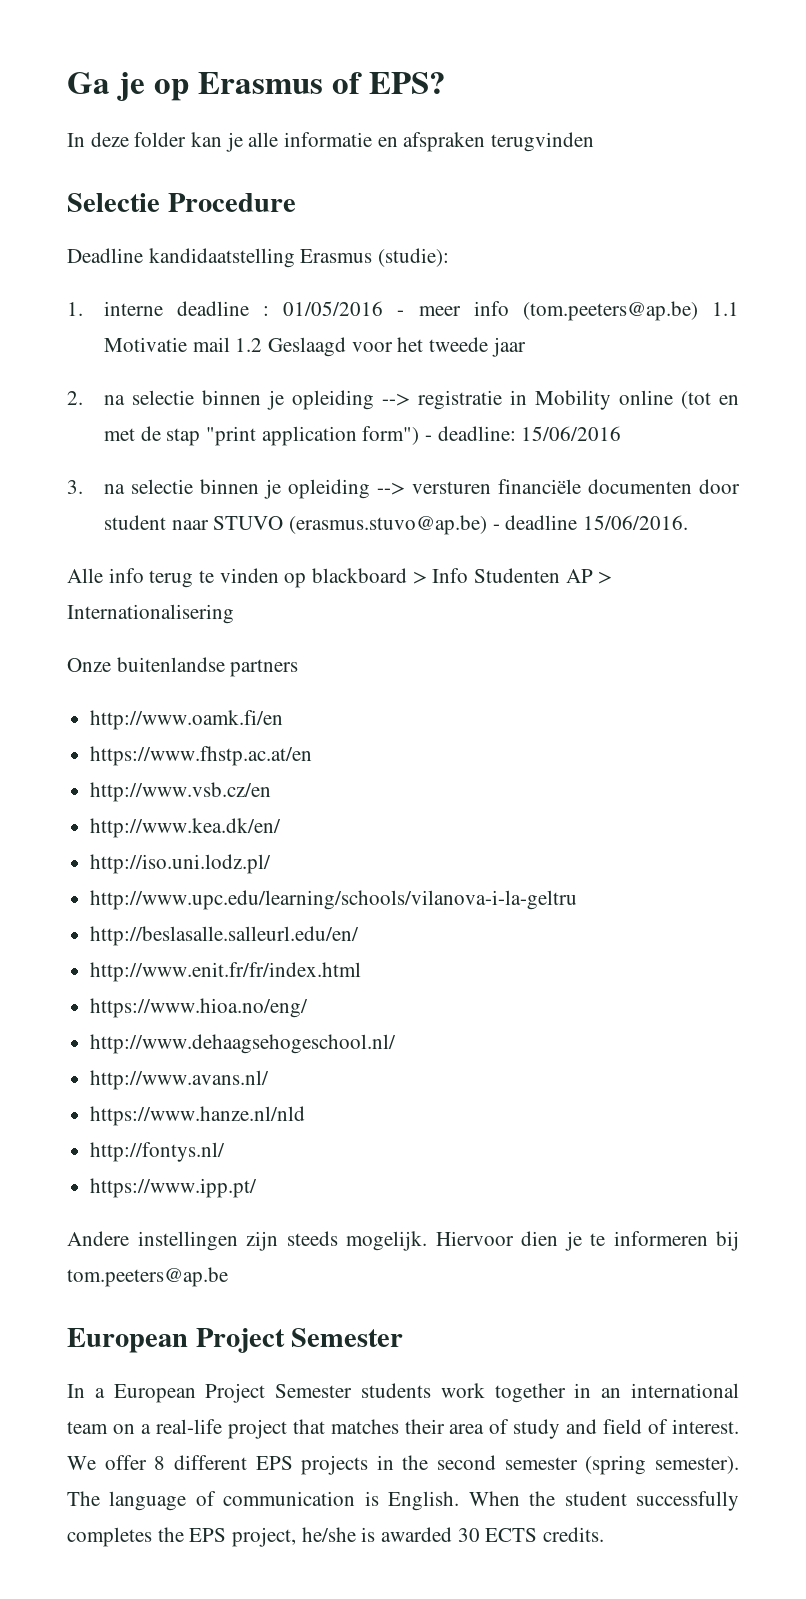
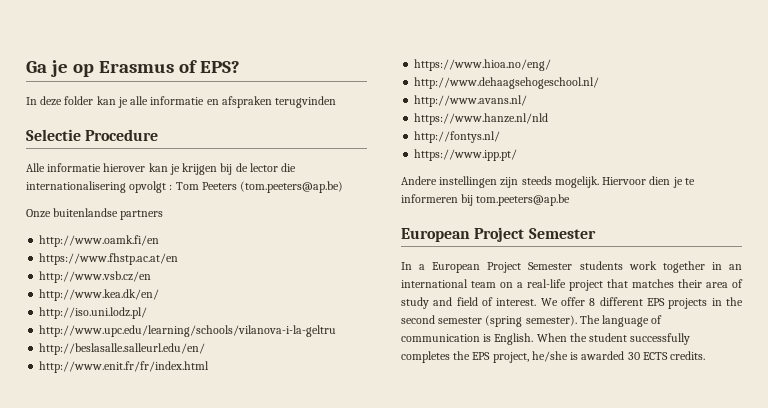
[67,248,450,268] [67,301,739,321] [103,337,526,357] [67,390,740,410] [103,426,622,446] [67,479,740,499] [103,515,688,535] [67,568,613,588] [67,604,234,624] Deadline kandidaatstelling Erasmus (studie): // 1. interne deadline : 01/05/2016 - meer info (tom.peeters@ap.be) 1.1 Motivatie mail 1.2 Geslaagd voor het tweede jaar // 2. na selectie binnen je opleiding --> registratie in Mobility online (tot en met de stap "print application form") - deadline: 15/06/2016 // 3. na selectie binnen je opleiding --> versturen financiële documenten door student naar STUVO (erasmus.stuvo@ap.be) - deadline 15/06/2016. // Alle info terug te vinden op blackboard > Info Studenten AP > Internationalisering -> [26,163,297,175] [26,181,344,193] Alle informatie hierover kan je krijgen bij de lector die internationalisering opvolgt : Tom Peeters (tom.peeters@ap.be)

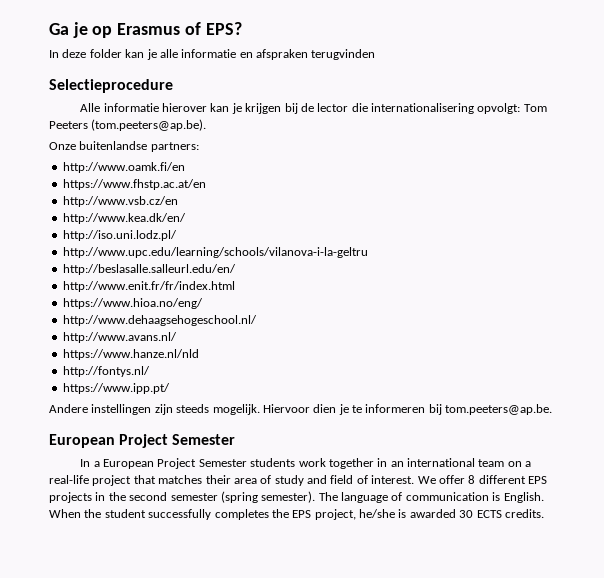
[26,129,159,141] Selectie Procedure -> [49,79,173,93] Selectieprocedure
[129,181,173,193] opvolgt : -> [477,103,521,114] opvolgt:
[240,181,344,193] (tom.peeters@ap.be) -> [91,119,207,131] (tom.peeters@ap.be).
[120,210,164,220] partners -> [150,142,199,152] partners:
[476,194,571,206] tom.peeters@ap.be -> [445,404,553,415] tom.peeters@ap.be.

